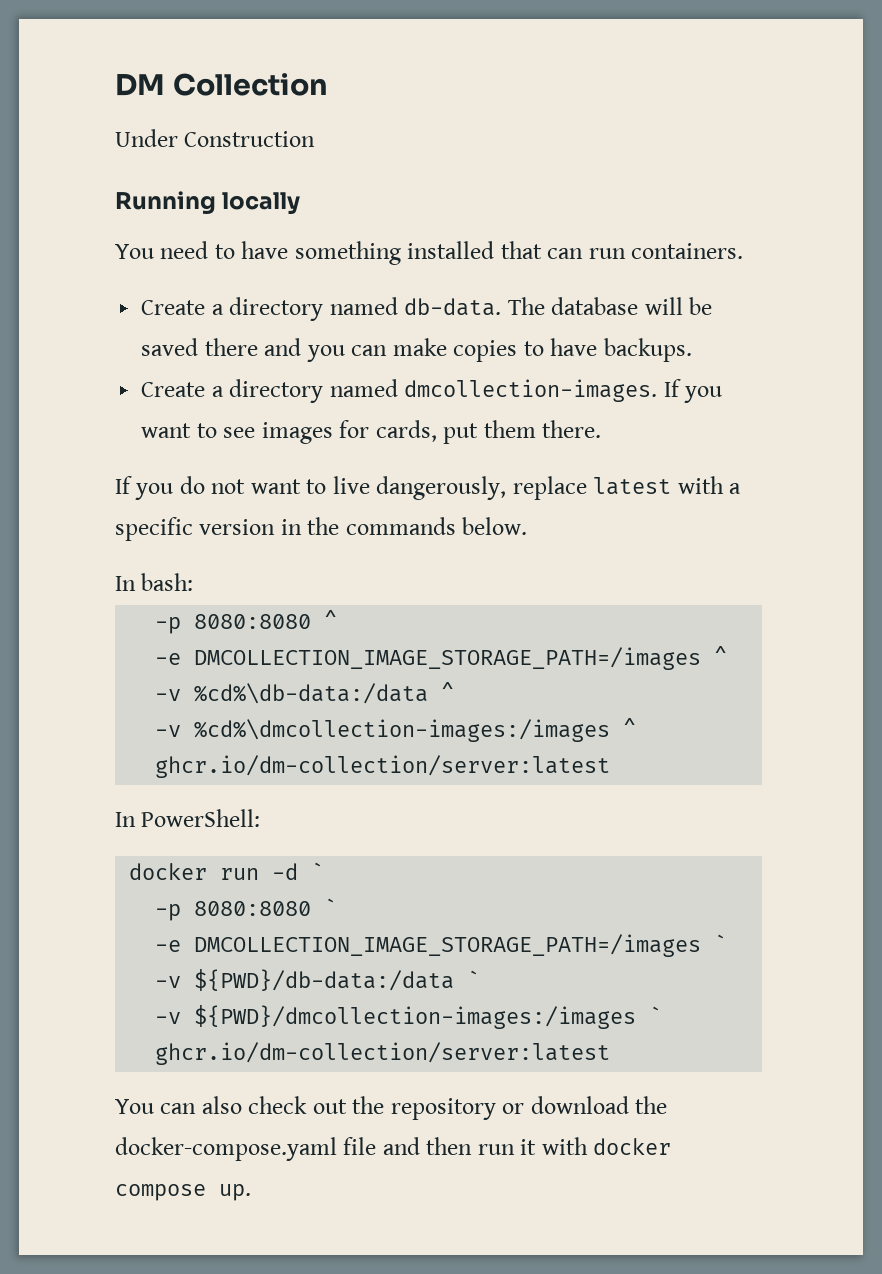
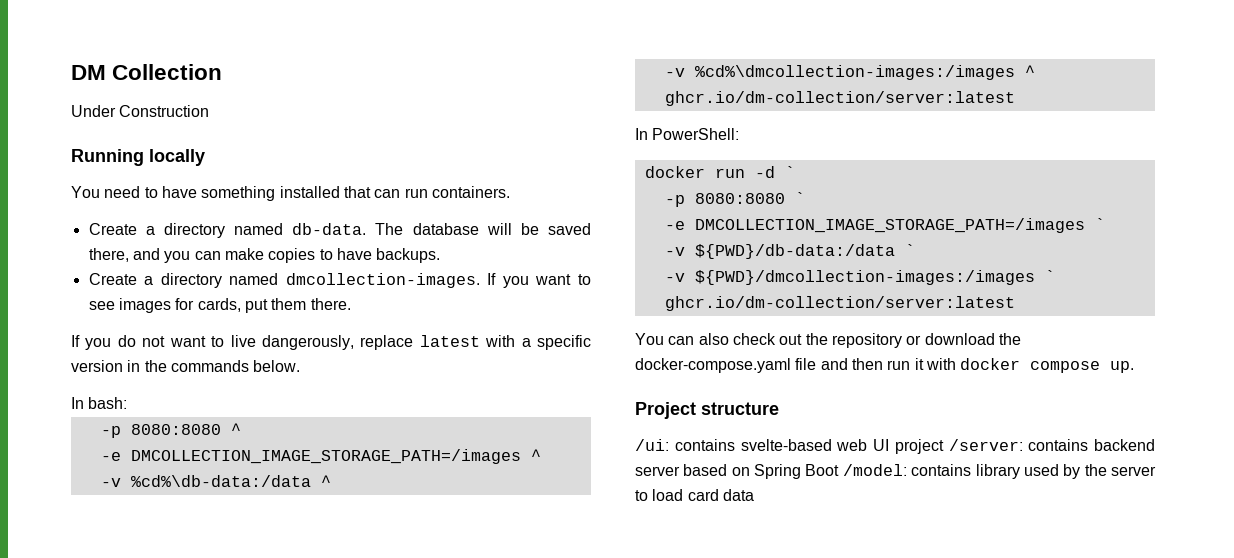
[204,338,258,356] there -> [88,248,129,262] there,
(251, 1192) none -> [635,402,779,419] [635,439,1155,454] [635,464,1156,479] [635,489,754,501] // Project structure // /ui: contains svelte-based web UI project /server: contains backend server based on Spring Boot /model: contains library used by the server to load card data

